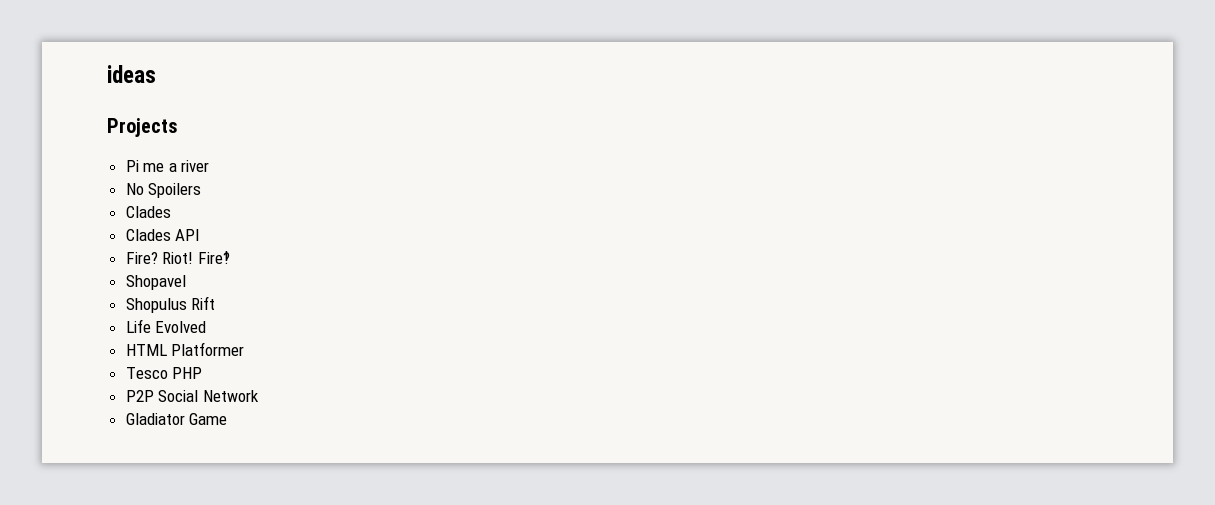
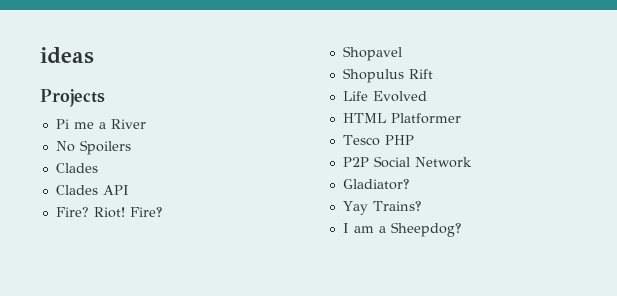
[181,160,210,172] river -> [110,119,146,129] River
[125,413,228,425] Gladiator Game -> [342,179,409,190] [342,201,421,215] [342,222,461,237] Gladiator‽ // Yay Trains‽ // I am a Sheepdog‽

